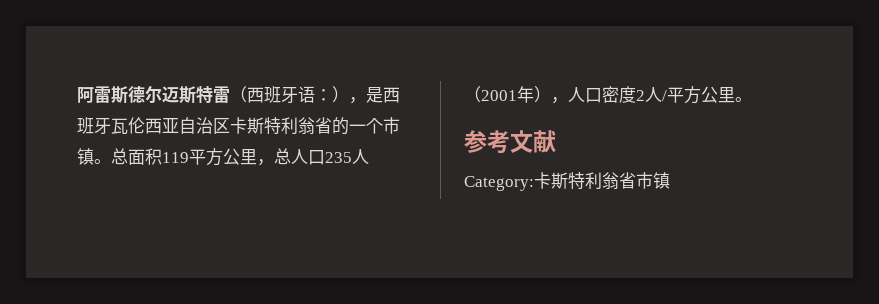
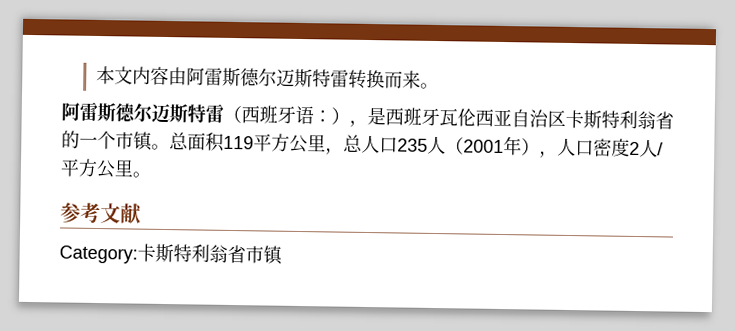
(77, 94) none -> [95,65,439,90] 本文内容由阿雷斯德尔迈斯特雷转换而来。 //

